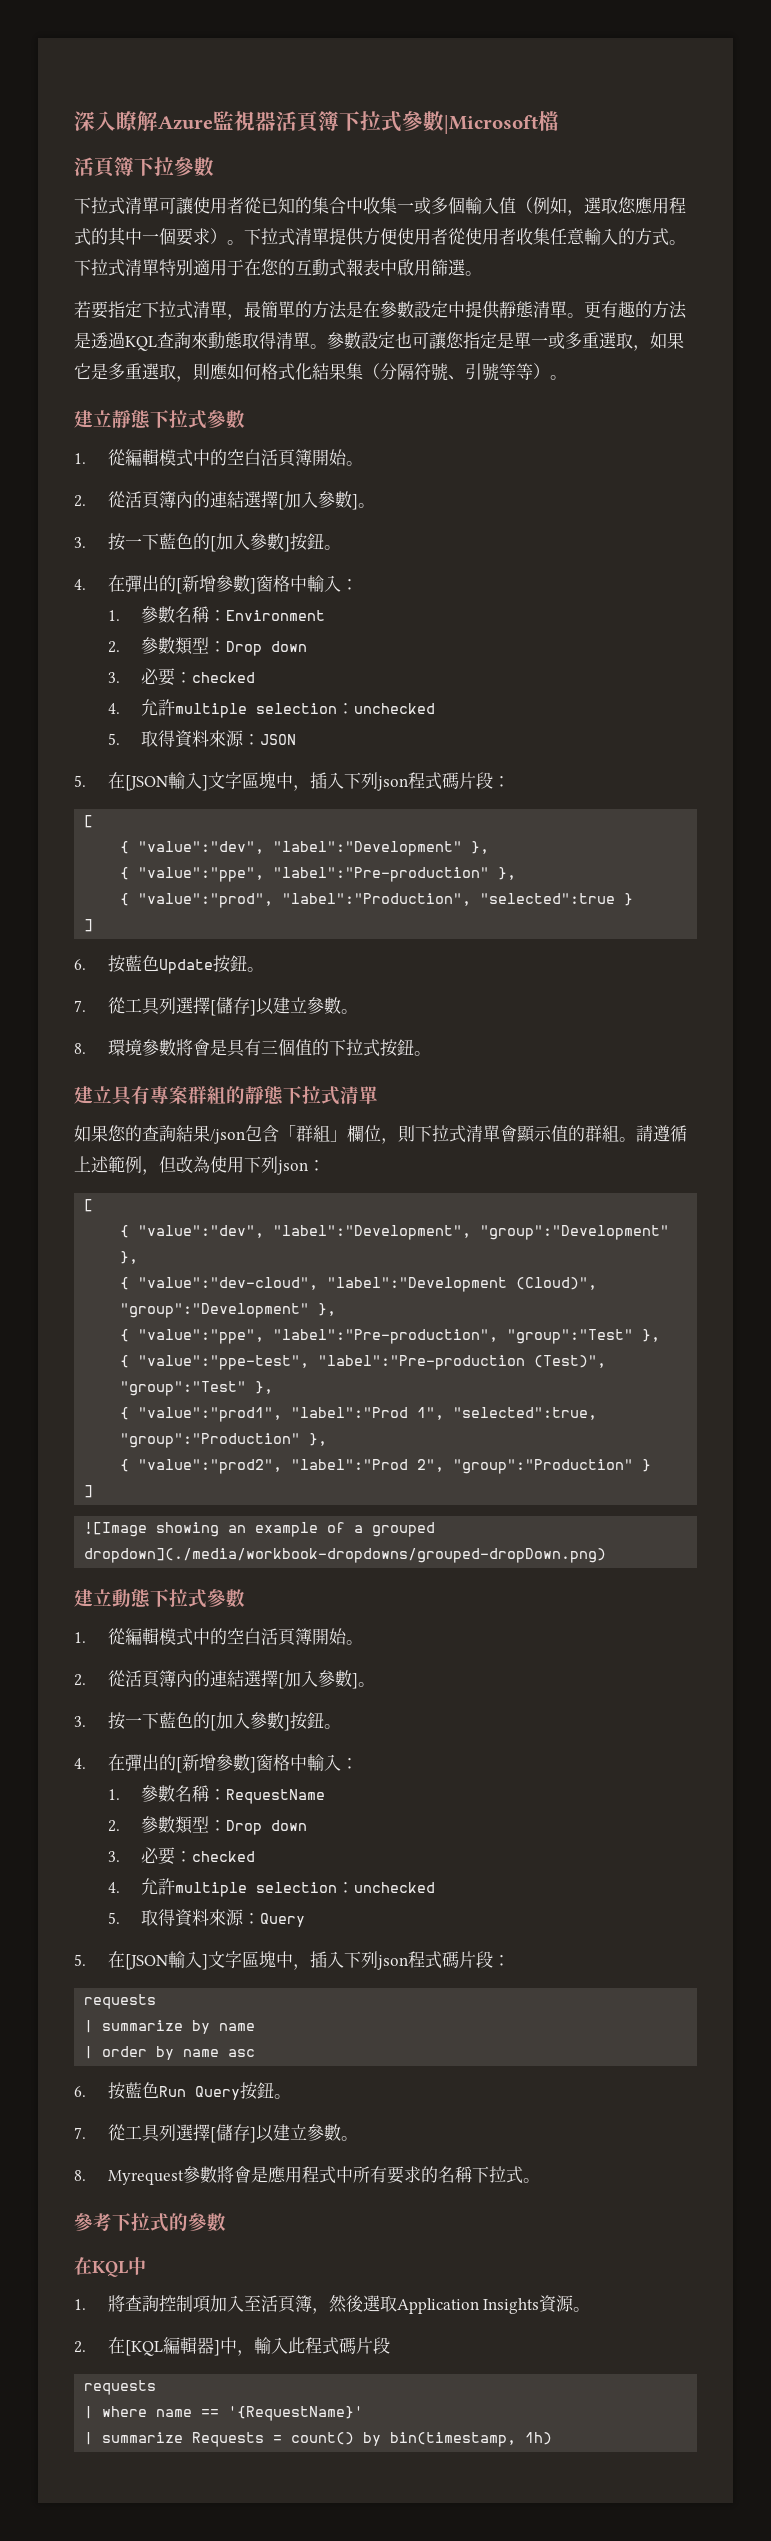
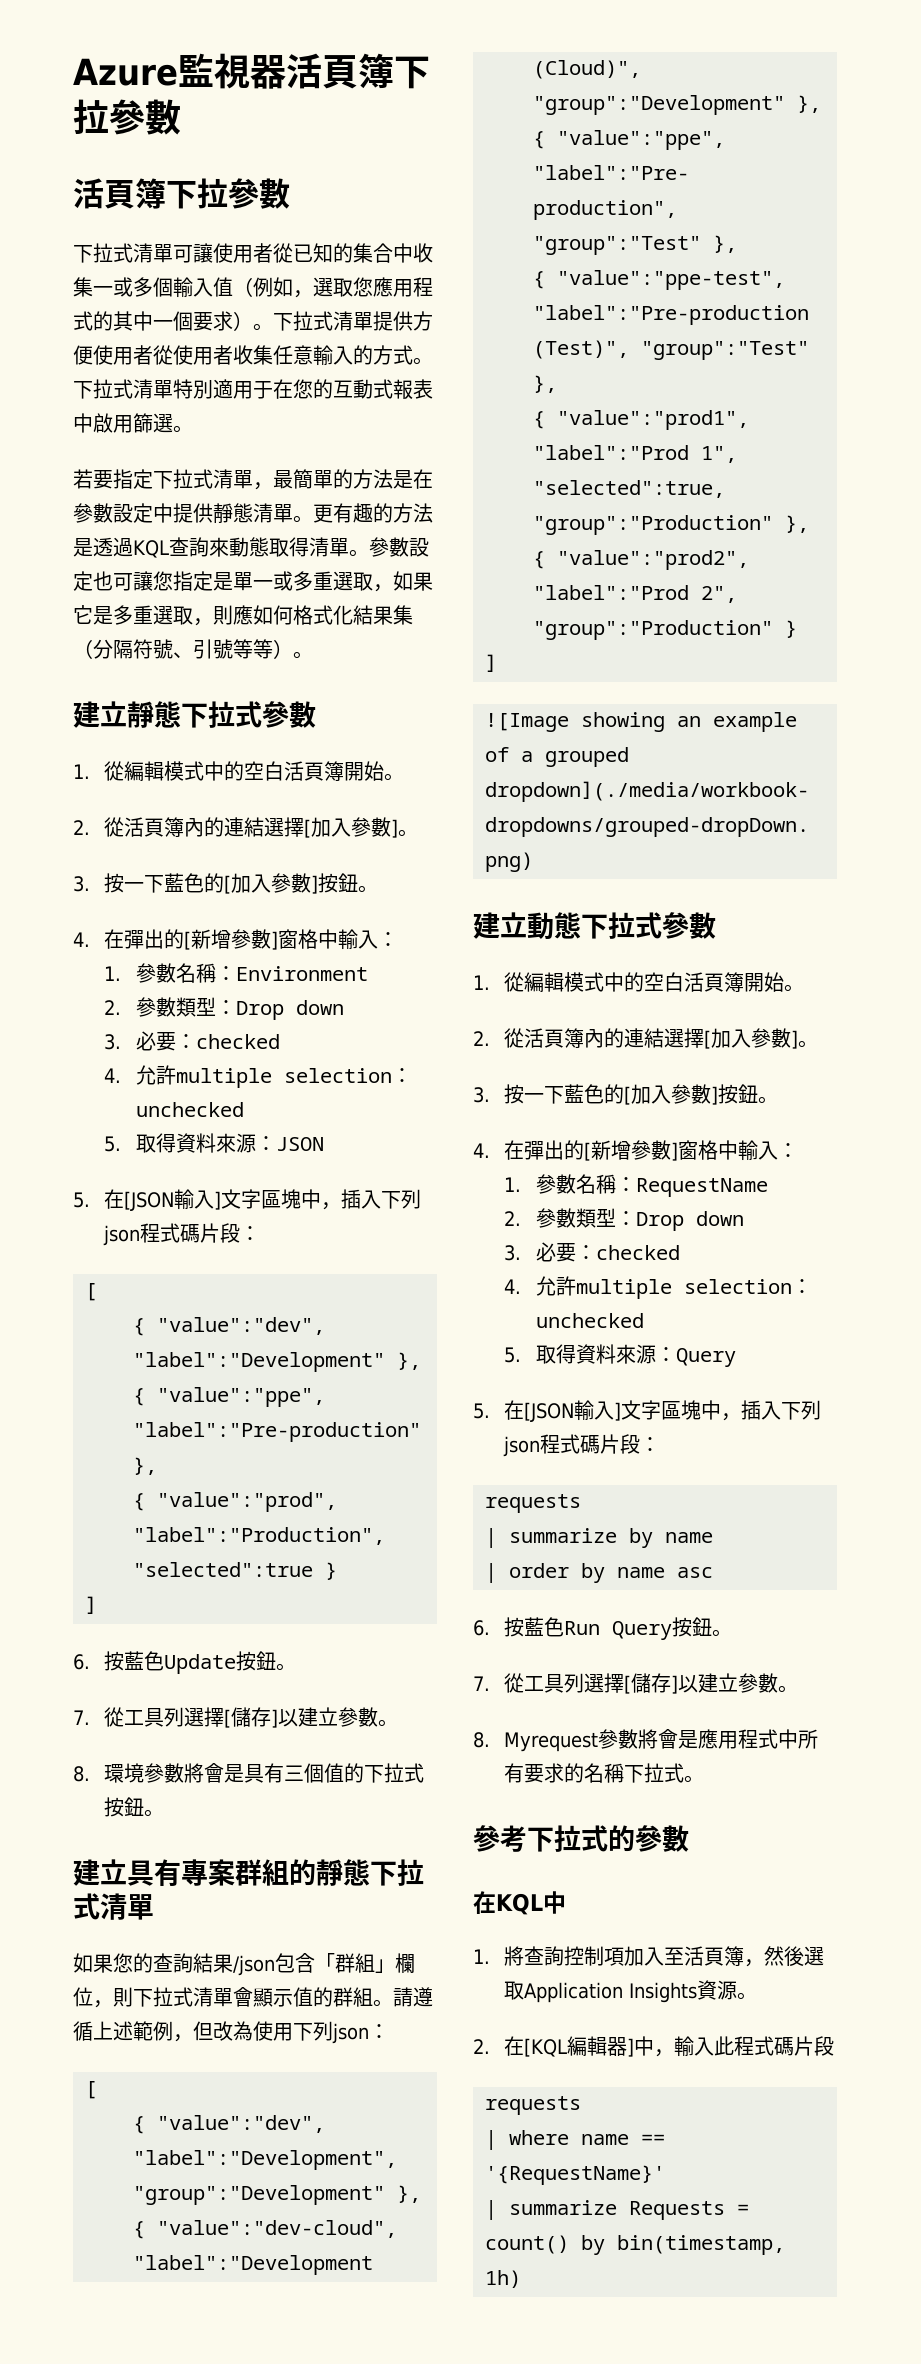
[74,111,158,131] 深入瞭解 -> (73, 72) none
[381,111,559,134] 式參數|Microsoft檔 -> [109,99,181,135] 參數

